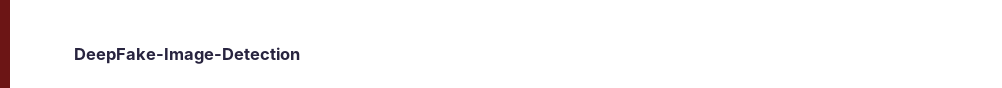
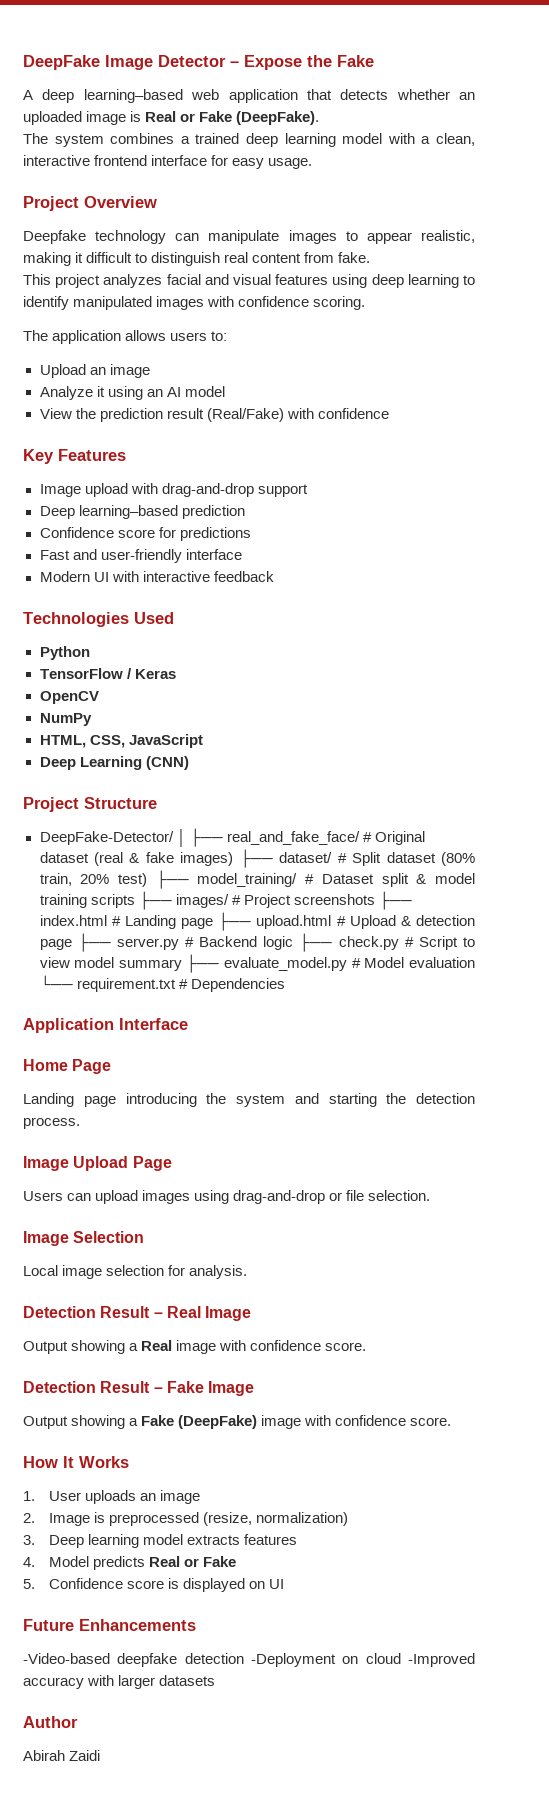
[74,47,300,64] DeepFake-Image-Detection -> [23,55,374,70] [23,89,475,103] [23,111,320,125] [23,133,476,147] [23,155,313,169] [23,196,157,211] [23,230,476,244] [23,252,371,266] [23,274,475,288] [23,296,366,310] [23,330,228,344] [39,364,150,378] [39,386,225,400] [39,408,389,422] [23,449,126,464] [39,483,308,497] [39,505,245,519] [39,527,251,541] [39,549,242,563] [39,571,274,582] [23,612,174,627] [39,646,90,660] [39,668,176,679] [39,691,99,704] [39,713,92,726] [39,734,203,748] [39,756,189,770] [23,797,157,812] [39,828,425,847] [39,849,475,868] [39,870,476,889] [39,891,412,910] [39,912,476,931] [39,933,475,952] [39,954,476,973] [39,975,285,992] [23,1018,188,1033] [23,1059,112,1074] [23,1093,475,1107] [23,1117,80,1129] [23,1156,172,1171] [23,1190,431,1204] [23,1231,145,1246] [23,1265,248,1279] [23,1306,252,1321] [23,1340,367,1354] [23,1381,255,1396] [23,1415,452,1429] [23,1456,129,1468] [23,1490,200,1504] [23,1512,348,1526] [23,1534,297,1548] [23,1556,236,1570] [23,1578,284,1592] [23,1619,196,1631] [23,1653,475,1667] [23,1675,216,1689] [23,1716,78,1728] [23,1750,101,1761] DeepFake Image Detector – Expose the Fake // A deep learning–based web application that detects whether an uploaded image is Real or Fake (DeepFake). // The system combines a trained deep learning model with a clean, interactive frontend interface for easy usage. // Project Overview // Deepfake technology can manipulate images to appear realistic, making it difficult to distinguish real content from fake. // This project analyzes facial and visual features using deep learning to identify manipulated images with confidence scoring. // The application allows users to: // Upload an image // Analyze it using an AI model // View the prediction result (Real/Fake) with confidence // Key Features // Image upload with drag-and-drop support // Deep learning–based prediction // Confidence score for predictions // Fast and user-friendly interface // Modern UI with interactive feedback // Technologies Used // Python // TensorFlow / Keras // OpenCV // NumPy // HTML, CSS, JavaScript // Deep Learning (CNN) // Project Structure // DeepFake-Detector/ │ ├── real_and_fake_face/ # Original dataset (real & fake images) ├── dataset/ # Split dataset (80% train, 20% test) ├── model_training/ # Dataset split & model training scripts ├── images/ # Project screenshots ├── index.html # Landing page ├── upload.html # Upload & detection page ├── server.py # Backend logic ├── check.py # Script to view model summary ├── evaluate_model.py # Model evaluation └── requirement.txt # Dependencies // Application Interface // Home Page // Landing page introducing the system and starting the detection process. // Image Upload Page // Users can upload images using drag-and-drop or file selection. // Image Selection // Local image selection for analysis. // Detection Result – Real Image // Output showing a Real image with confidence score. // Detection Result – Fake Image // Output showing a Fake (DeepFake) image with confidence score. // How It Works // 1. User uploads an image // 2. Image is preprocessed (resize, normalization) // 3. Deep learning model extracts features // 4. Model predicts Real or Fake // 5. Confidence score is displayed on UI // Future Enhancements // -Video-based deepfake detection -Deployment on cloud -Improved accuracy with larger datasets // Author // Abirah Zaidi

